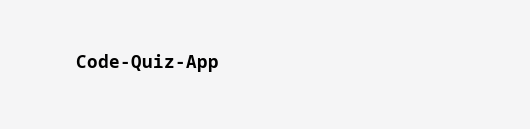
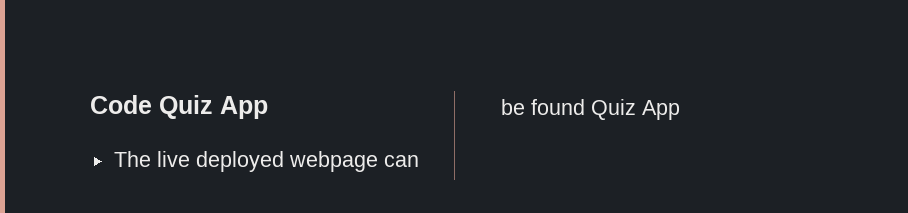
[76,54,219,72] Code-Quiz-App -> [90,95,268,119] [113,151,419,172] [500,99,680,120] Code Quiz App // The live deployed webpage can be found Quiz App

